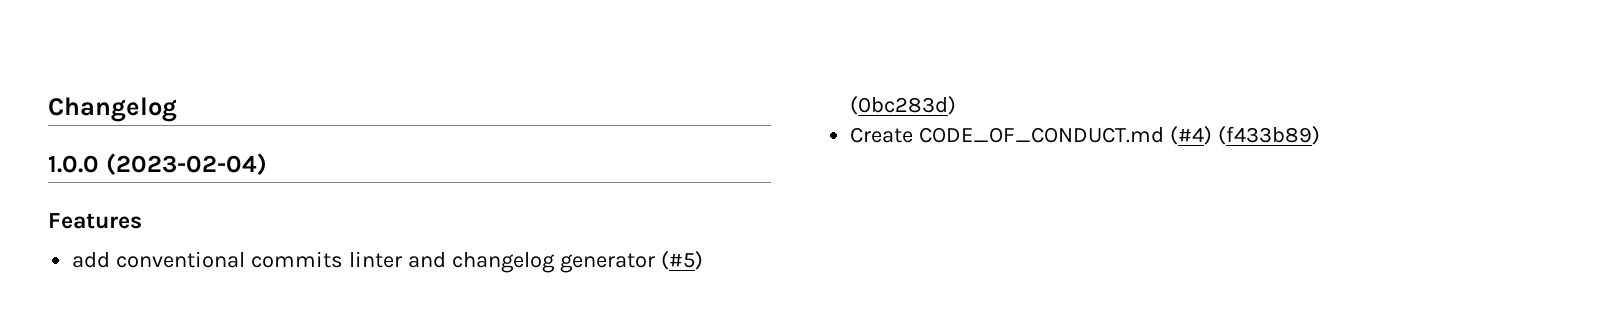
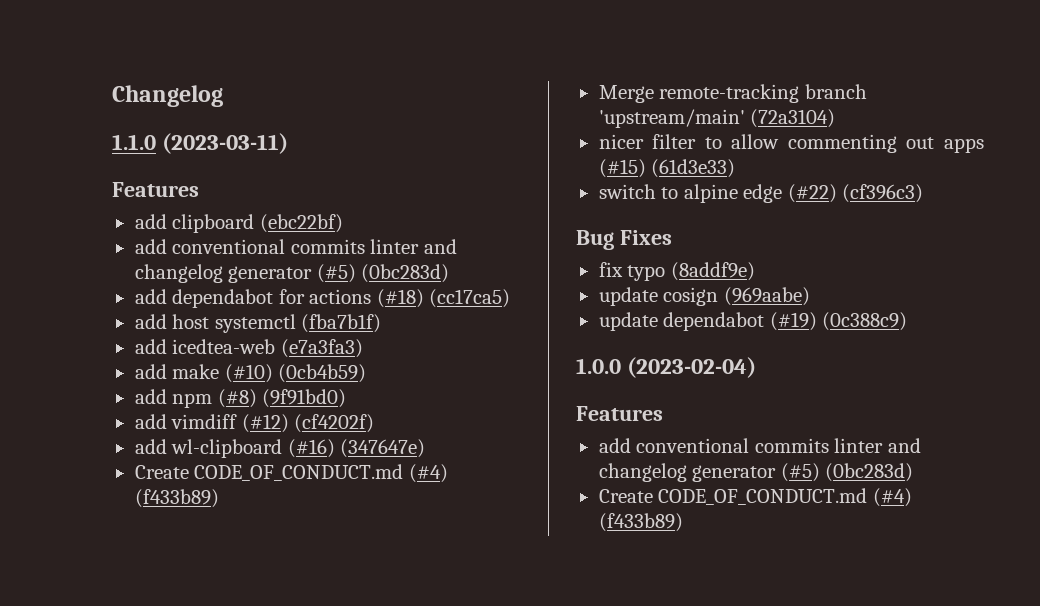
(177, 109) none -> [112,133,289,154] [112,182,199,197] [134,214,343,233] [134,239,457,254] [134,264,450,283] [134,289,511,308] [134,314,382,333] [134,339,363,358] [134,364,367,383] [134,389,347,408] [134,414,375,433] [134,439,426,458] [134,464,448,483] [134,489,219,508] [598,84,867,103] [598,109,836,128] [598,134,984,153] [598,159,736,178] [598,184,924,203] [576,230,672,250] [598,262,755,281] [598,287,810,306] [598,312,908,331] // 1.1.0 (2023-03-11) // Features // add clipboard (ebc22bf) // add conventional commits linter and changelog generator (#5) (0bc283d) // add dependabot for actions (#18) (cc17ca5) // add host systemctl (fba7b1f) // add icedtea-web (e7a3fa3) // add make (#10) (0cb4b59) // add npm (#8) (9f91bd0) // add vimdiff (#12) (cf4202f) // add wl-clipboard (#16) (347647e) // Create CODE_OF_CONDUCT.md (#4) (f433b89) // Merge remote-tracking branch 'upstream/main' (72a3104) // nicer filter to allow commenting out apps (#15) (61d3e33) // switch to alpine edge (#22) (cf396c3) // Bug Fixes // fix typo (8addf9e) // update cosign (969aabe) // update dependabot (#19) (0c388c9)

